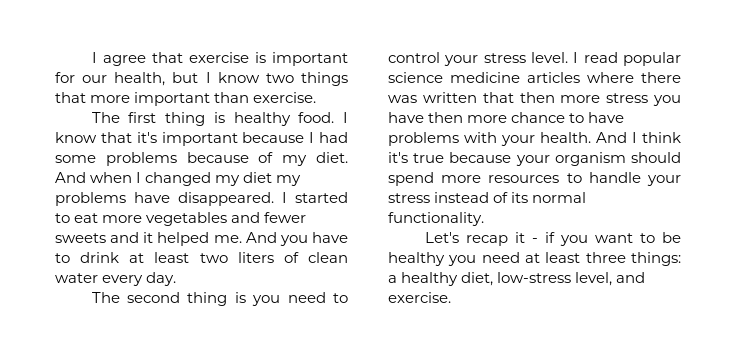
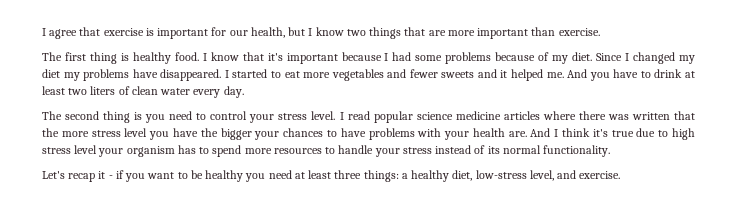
(86, 97) none -> [428,30,446,36] are
[55,172,133,183] And when -> [596,53,623,61] Since
[519,92,555,103] then -> [42,128,59,137] the
[653,95,681,106] [388,112,566,123] you have then more chance -> [124,128,324,140] level you have the bigger your chances
[540,132,591,143] health. -> [472,128,527,137] health are.
[449,152,681,166] because your organism should -> [636,128,695,140] [42,145,210,157] due to high stress level your organism has to

